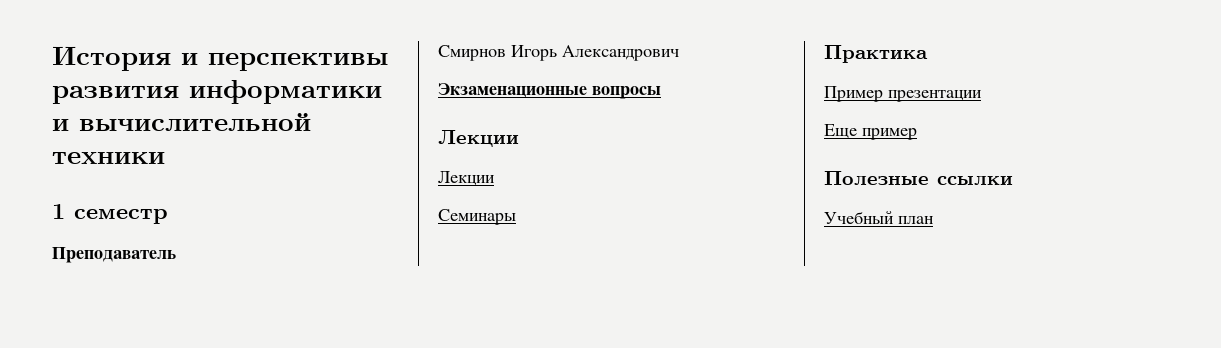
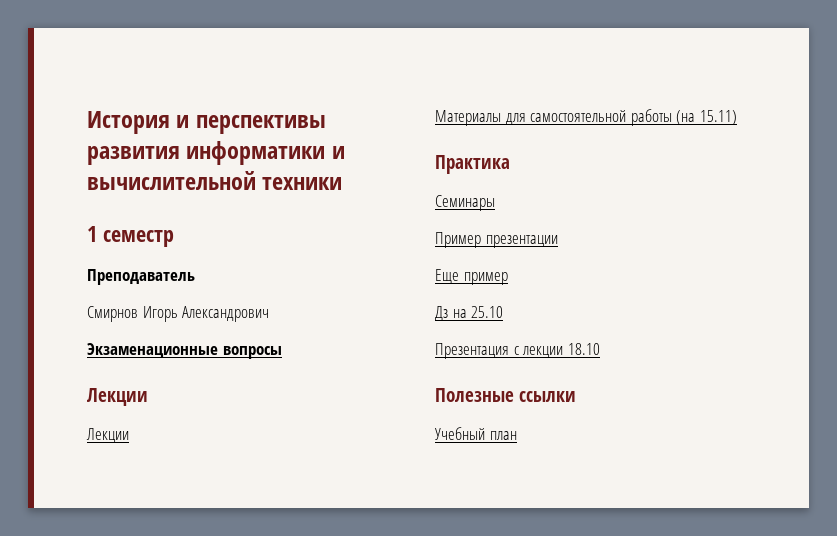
[438,209,516,225] Семинары -> [435,109,737,126] Материалы для самостоятельной работы (на 15.11)
(928, 54) none -> [435,195,495,211] // Семинары
(917, 134) none -> [435,306,504,321] [435,343,600,359] // Дз на 25.10 // Презентация с лекции 18.10

